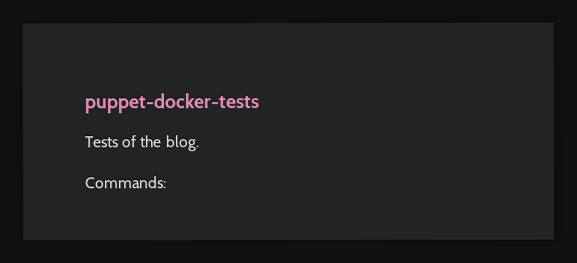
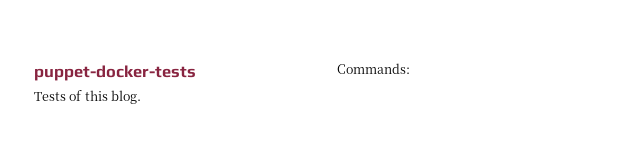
[140,135,163,148] the -> [84,90,108,101] this

